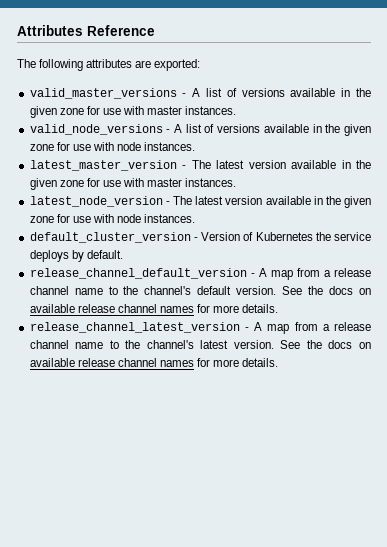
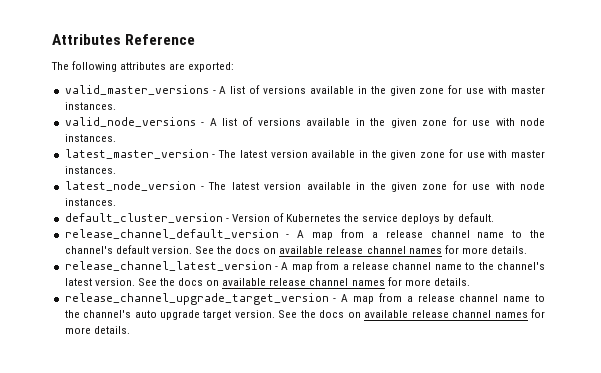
(279, 362) none -> [64,293,545,305] [64,309,545,320] [64,326,130,334] // release_channel_upgrade_target_version - A map from a release channel name to the channel's auto upgrade target version. See the docs on available release channel names for more details.

